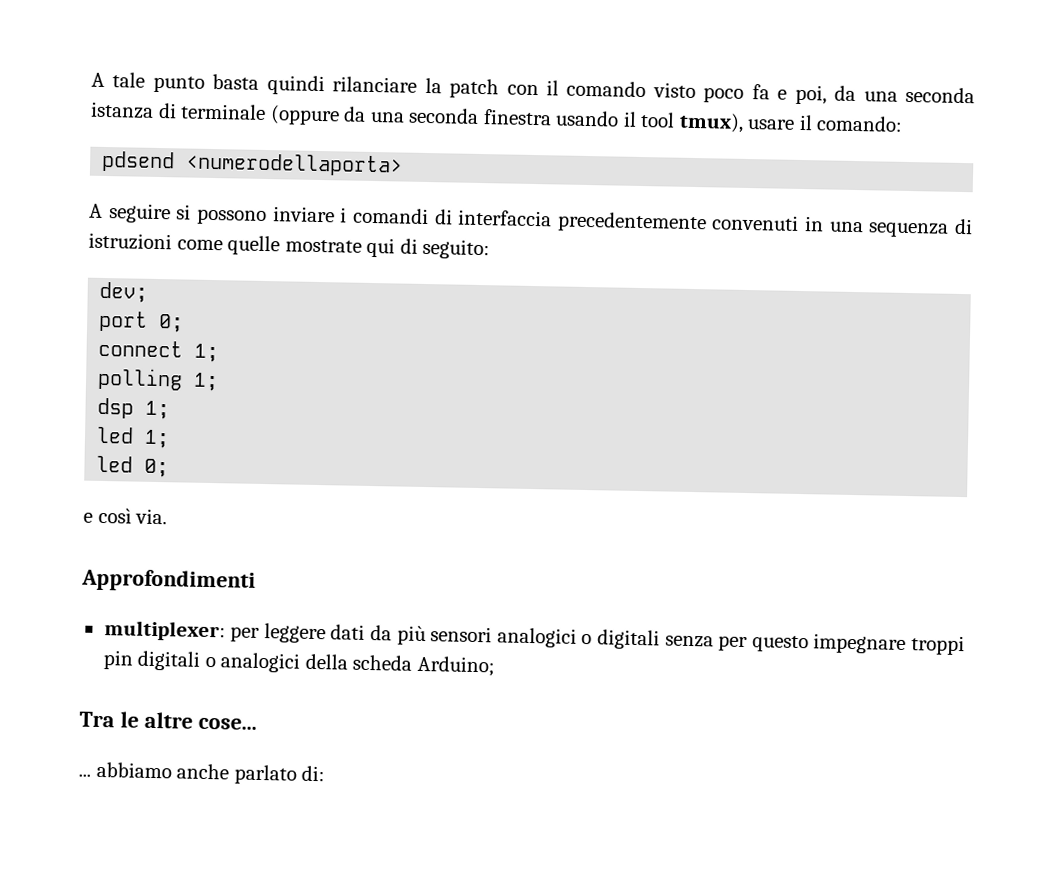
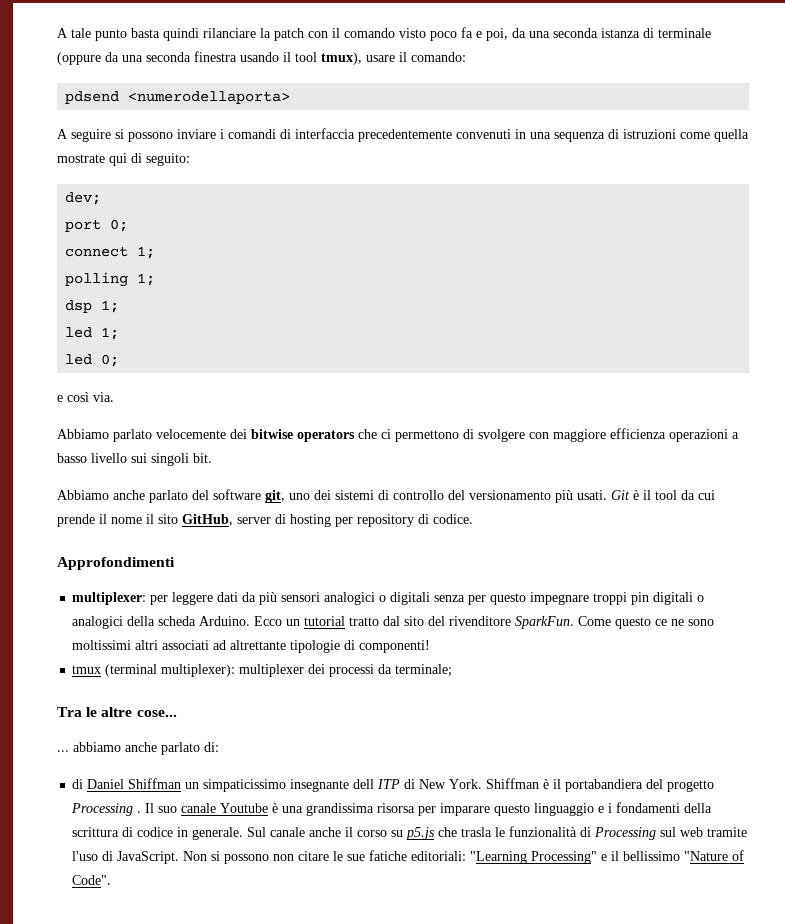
[227,235,281,256] quelle -> [714,129,749,142] quella
(168, 516) none -> [57,428,739,442] [57,453,212,466] [57,489,715,503] [57,514,473,527] // Abbiamo parlato velocemente dei bitwise operators che ci permettono di svolgere con maggiore efficienza operazioni a basso livello sui singoli bit. // Abbiamo anche parlato del software git, uno dei sistemi di controllo del versionamento più usati. Git è il tool da cui prende il nome il sito GitHub, server di hosting per repository di codice.
[416,655,495,677] Arduino; -> [199,616,715,629] [72,640,431,653] [72,664,453,677] Arduino. Ecco un tutorial tratto dal sito del rivenditore SparkFun. Come questo ce ne sono moltissimi altri associati ad altrettante tipologie di componenti! // tmux (terminal multiplexer): multiplexer dei processi da terminale;
(326, 773) none -> [72,778,715,792] [71,802,713,816] [72,826,748,840] [72,850,745,864] [72,875,112,885] // di Daniel Shiffman un simpaticissimo insegnante dell ITP di New York. Shiffman è il portabandiera del progetto Processing . Il suo canale Youtube è una grandissima risorsa per imparare questo linguaggio e i fondamenti della scrittura di codice in generale. Sul canale anche il corso su p5.js che trasla le funzionalità di Processing sul web tramite l'uso di JavaScript. Non si possono non citare le sue fatiche editoriali: "Learning Processing" e il bellissimo "Nature of Code".

